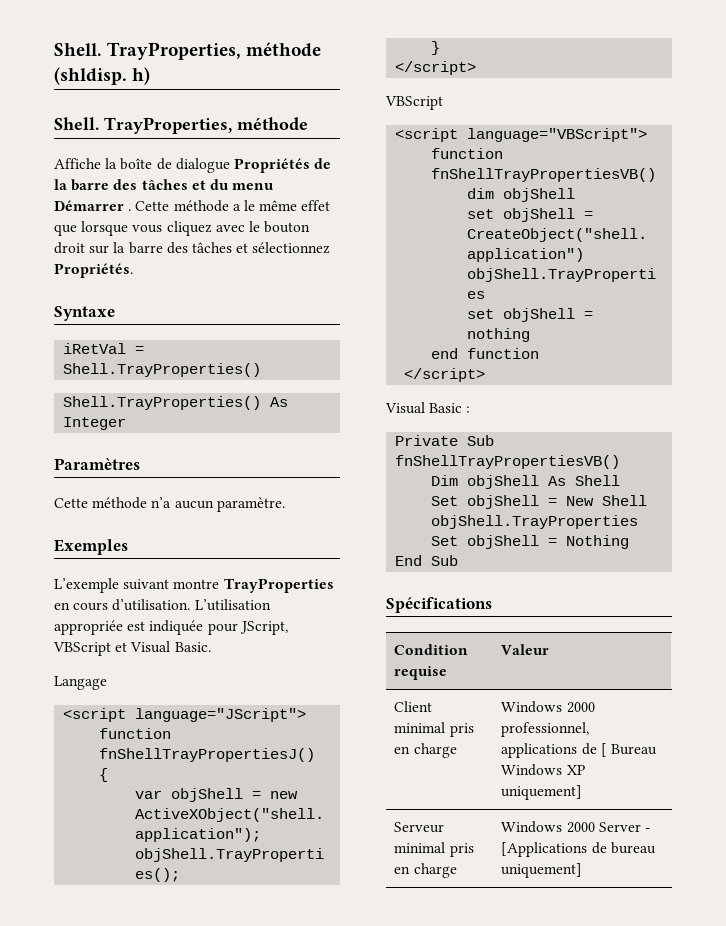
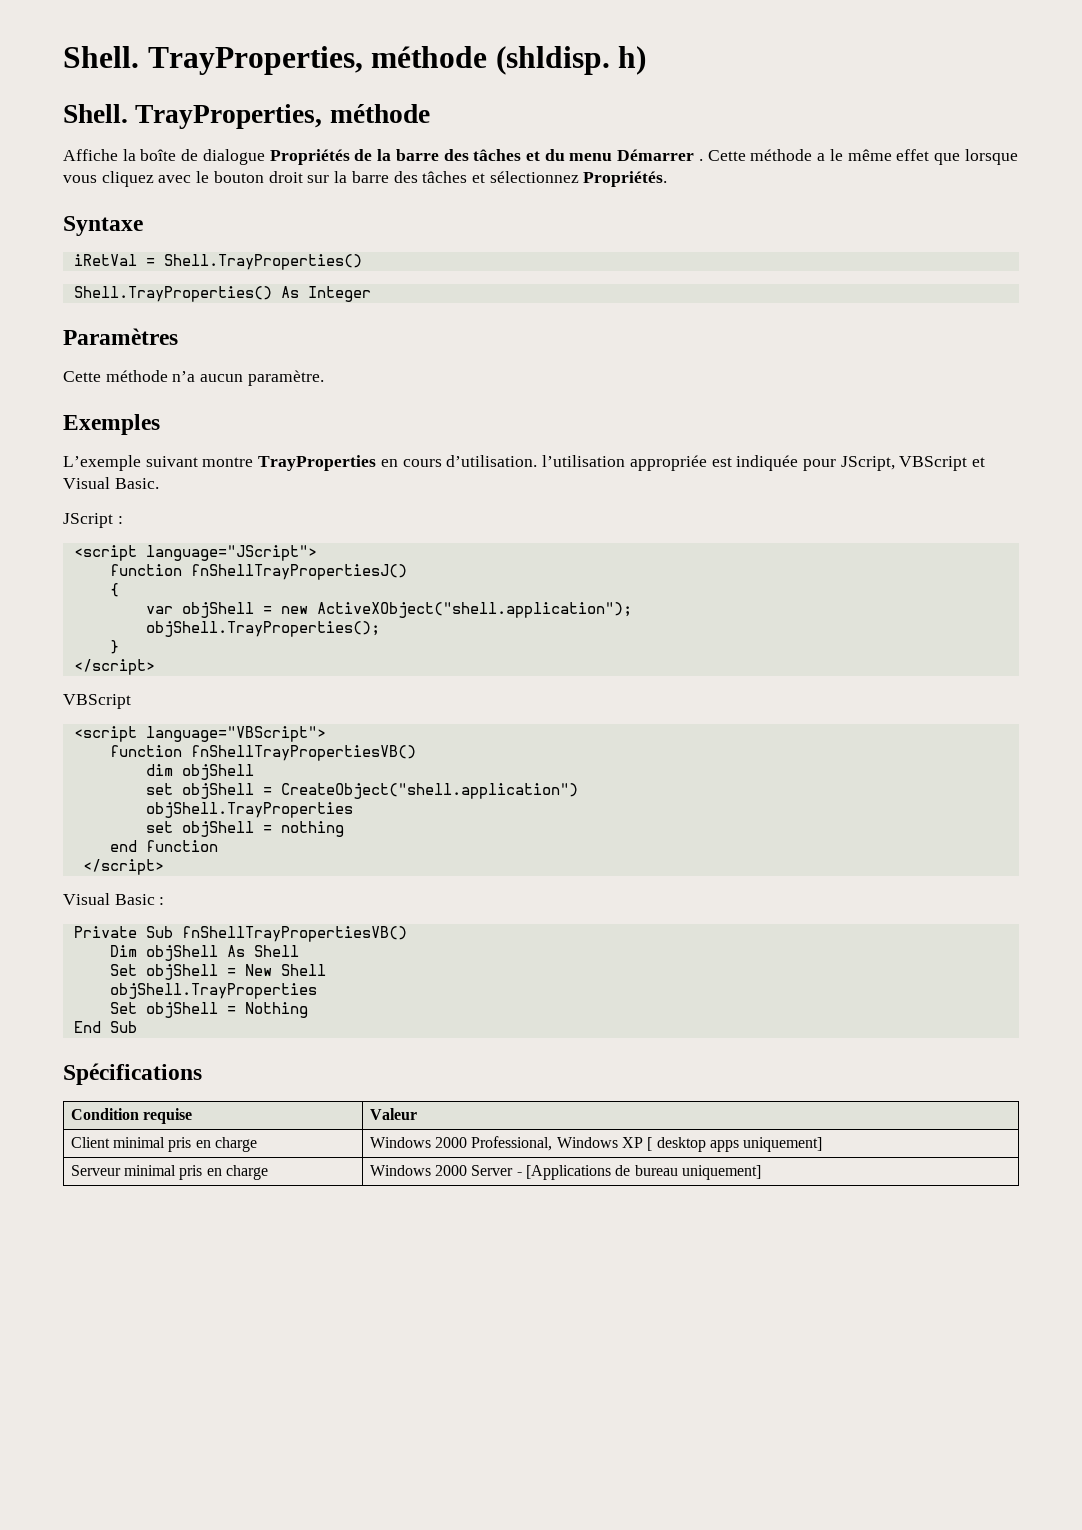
[194,599,271,611] L’utilisation -> [542,455,626,467] l’utilisation
[54,676,107,690] Langage -> [63,513,123,528] JScript :
[501,722,590,737] [501,743,657,758] [501,764,585,776] professionnel, applications de [ Bureau Windows XP -> [471,1136,739,1152] Professional, Windows XP [ desktop apps

